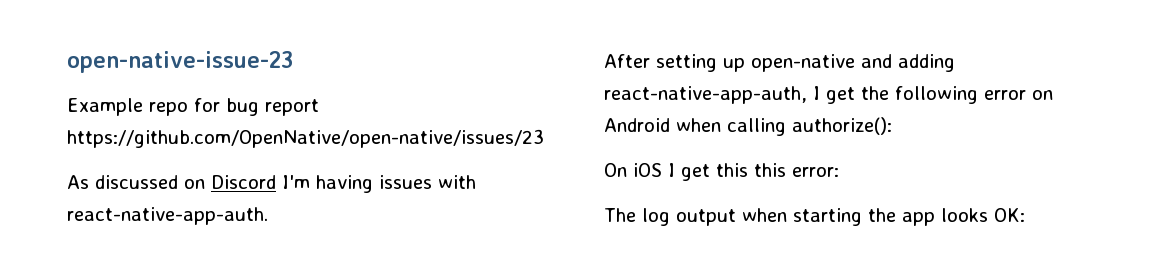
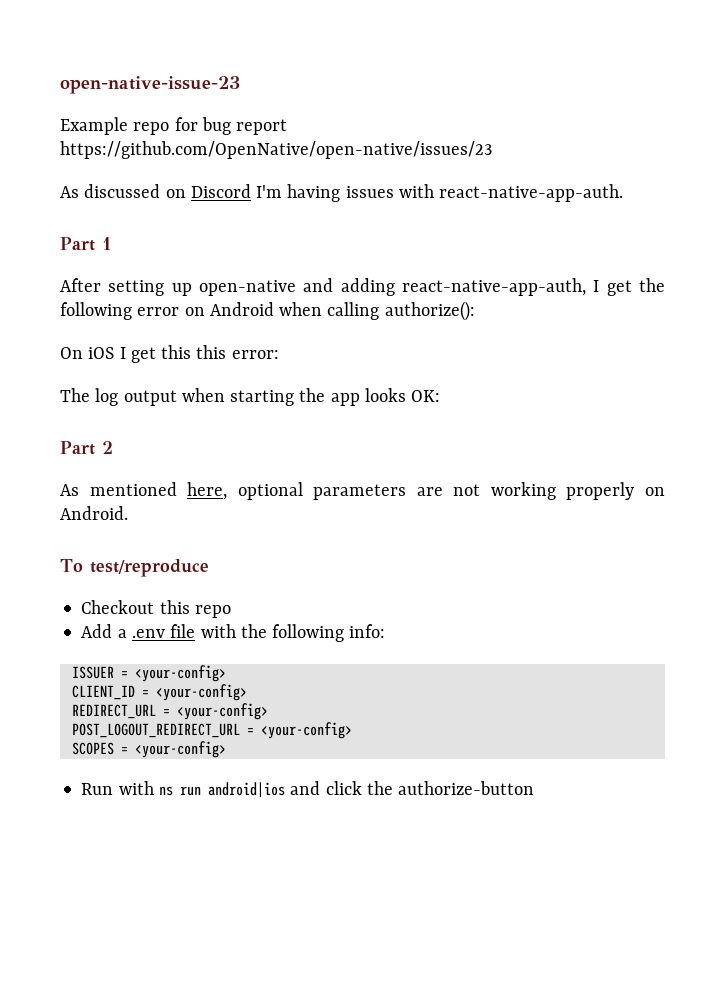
(268, 216) none -> [60,237,112,251] // Part 1
(1025, 215) none -> [60,441,113,455] [60,482,665,500] [60,506,128,520] [60,559,209,577] [81,600,231,618] [81,624,386,642] [71,665,226,682] [71,684,247,701] [71,703,268,720] [71,722,352,739] [71,741,226,758] [81,781,535,798] // Part 2 // As mentioned here, optional parameters are not working properly on Android. // To test/reproduce // Checkout this repo // Add a .env file with the following info: // ISSUER = <your-config> // CLIENT_ID = <your-config> // REDIRECT_URL = <your-config> // POST_LOGOUT_REDIRECT_URL = <your-config> // SCOPES = <your-config> // Run with ns run android|ios and click the authorize-button

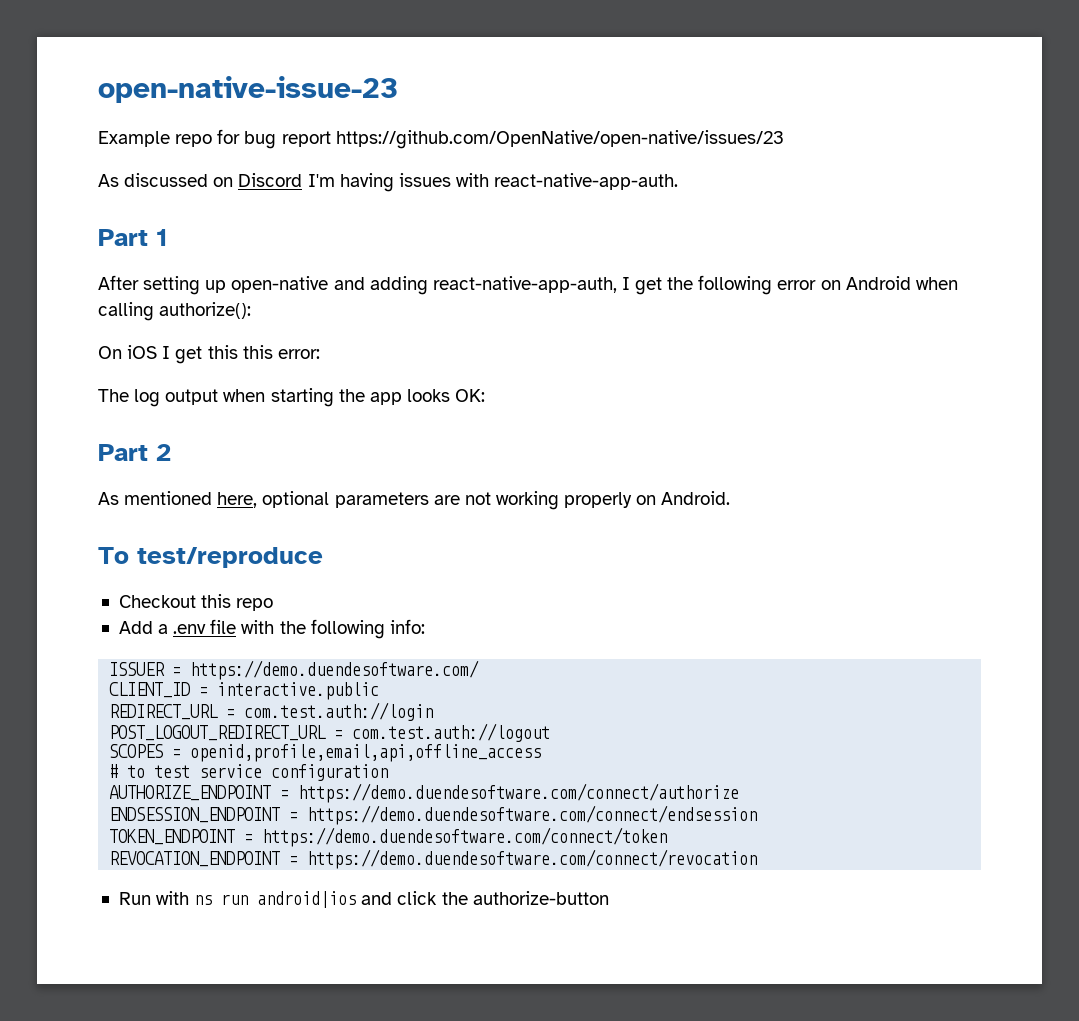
[134,665,226,682] <your-config> -> [190,660,480,680] https://demo.duendesoftware.com/
[155,684,247,701] <your-config> -> [217,682,380,700] interactive.public
[176,703,268,720] <your-config> -> [244,702,434,721] com.test.auth://login
[260,722,352,739] <your-config> -> [352,723,551,742] com.test.auth://logout
[134,741,226,758] <your-config> -> [190,744,542,762] [109,764,389,781] [109,783,740,803] [109,805,758,825] [109,827,668,847] [109,849,758,869] openid,profile,email,api,offline_access // # to test service configuration // AUTHORIZE_ENDPOINT = https://demo.duendesoftware.com/connect/authorize // ENDSESSION_ENDPOINT = https://demo.duendesoftware.com/connect/endsession // TOKEN_ENDPOINT = https://demo.duendesoftware.com/connect/token // REVOCATION_ENDPOINT = https://demo.duendesoftware.com/connect/revocation

